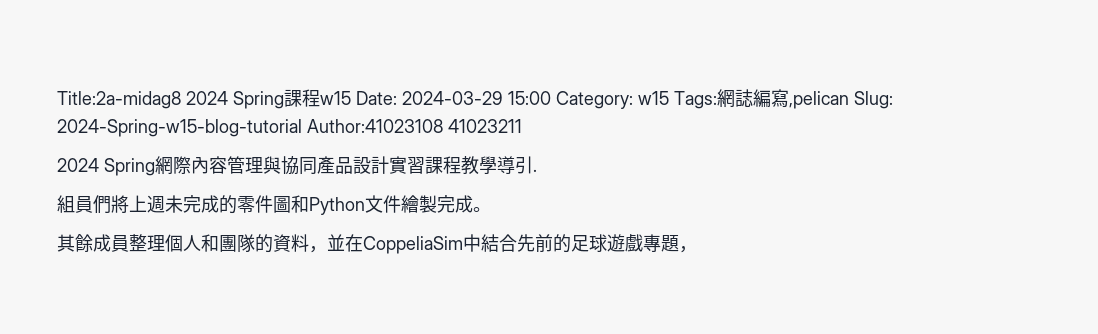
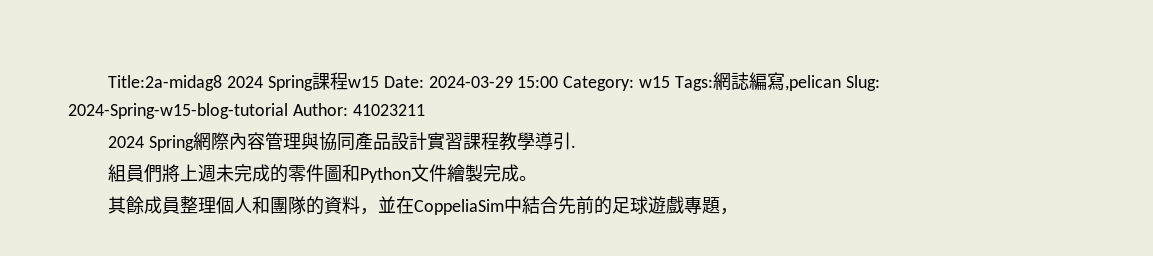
[307,119,443,133] Author:41023108 -> [292,103,348,116] Author:

